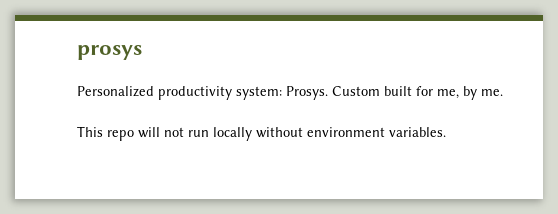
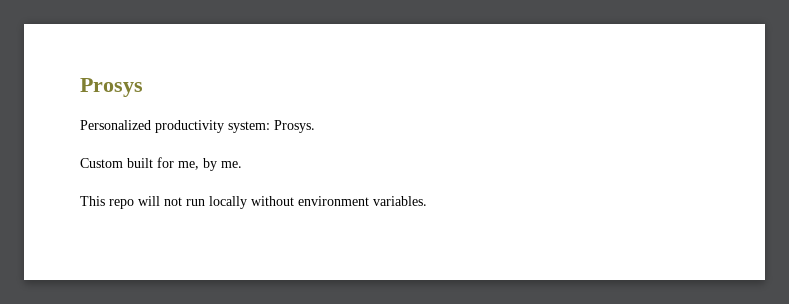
[77,45,142,60] prosys -> [80,78,143,97] Prosys
(328, 93) none -> (315, 126) //

